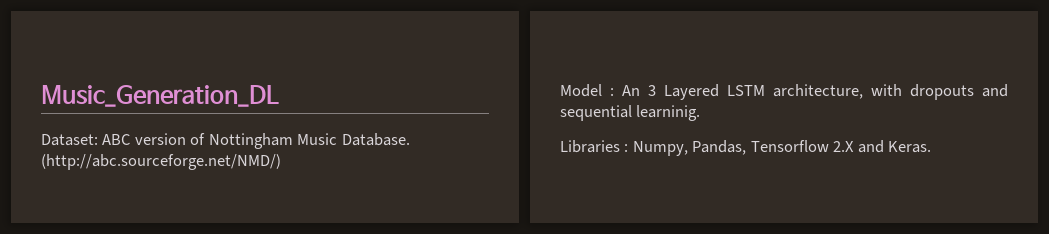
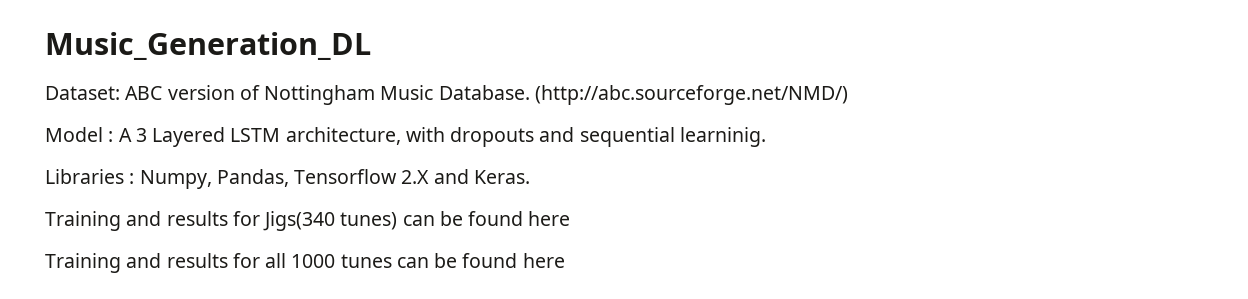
[622,85,640,96] An -> [118,128,132,142] A
(932, 147) none -> [45,211,571,231] [45,253,565,273] // Training and results for Jigs(340 tunes) can be found here // Training and results for all 1000 tunes can be found here

